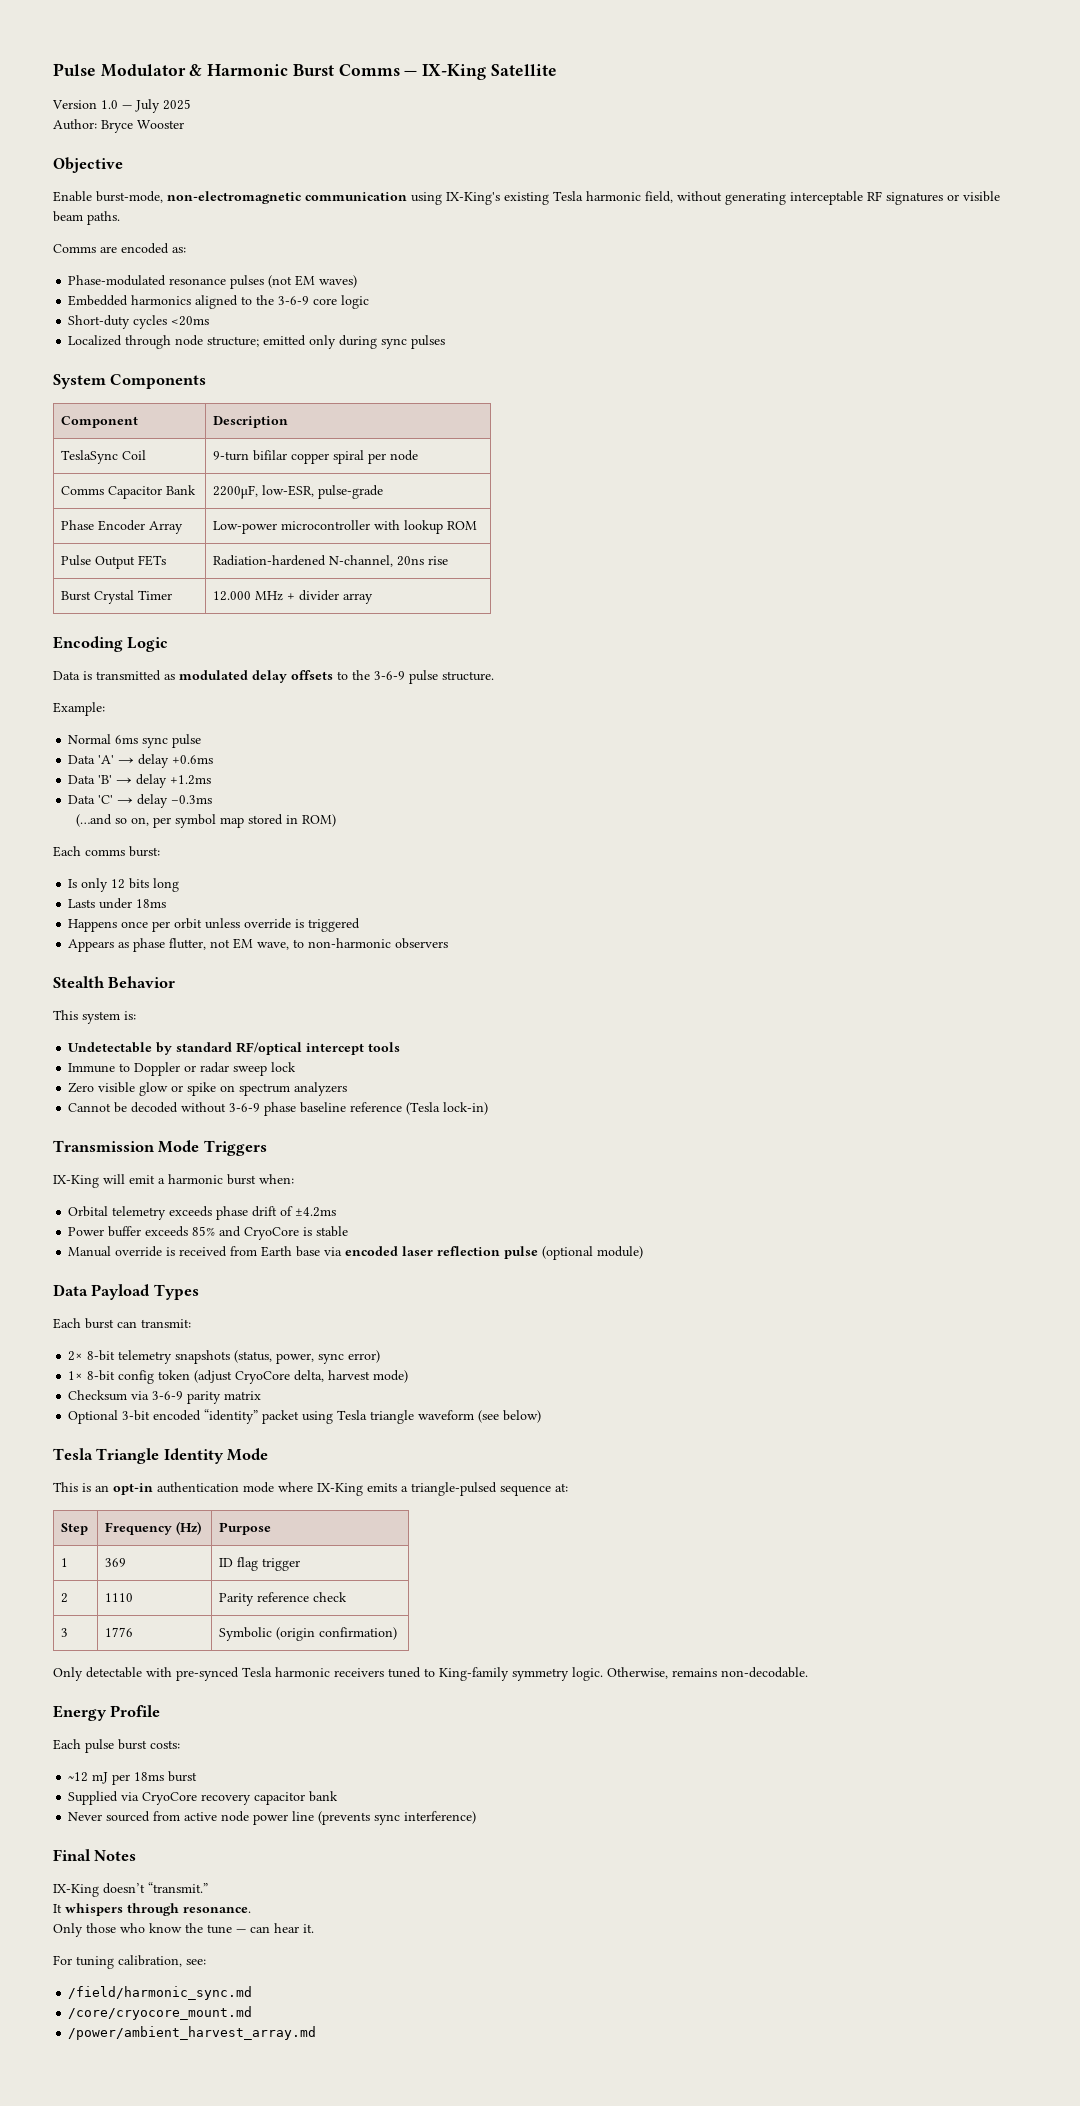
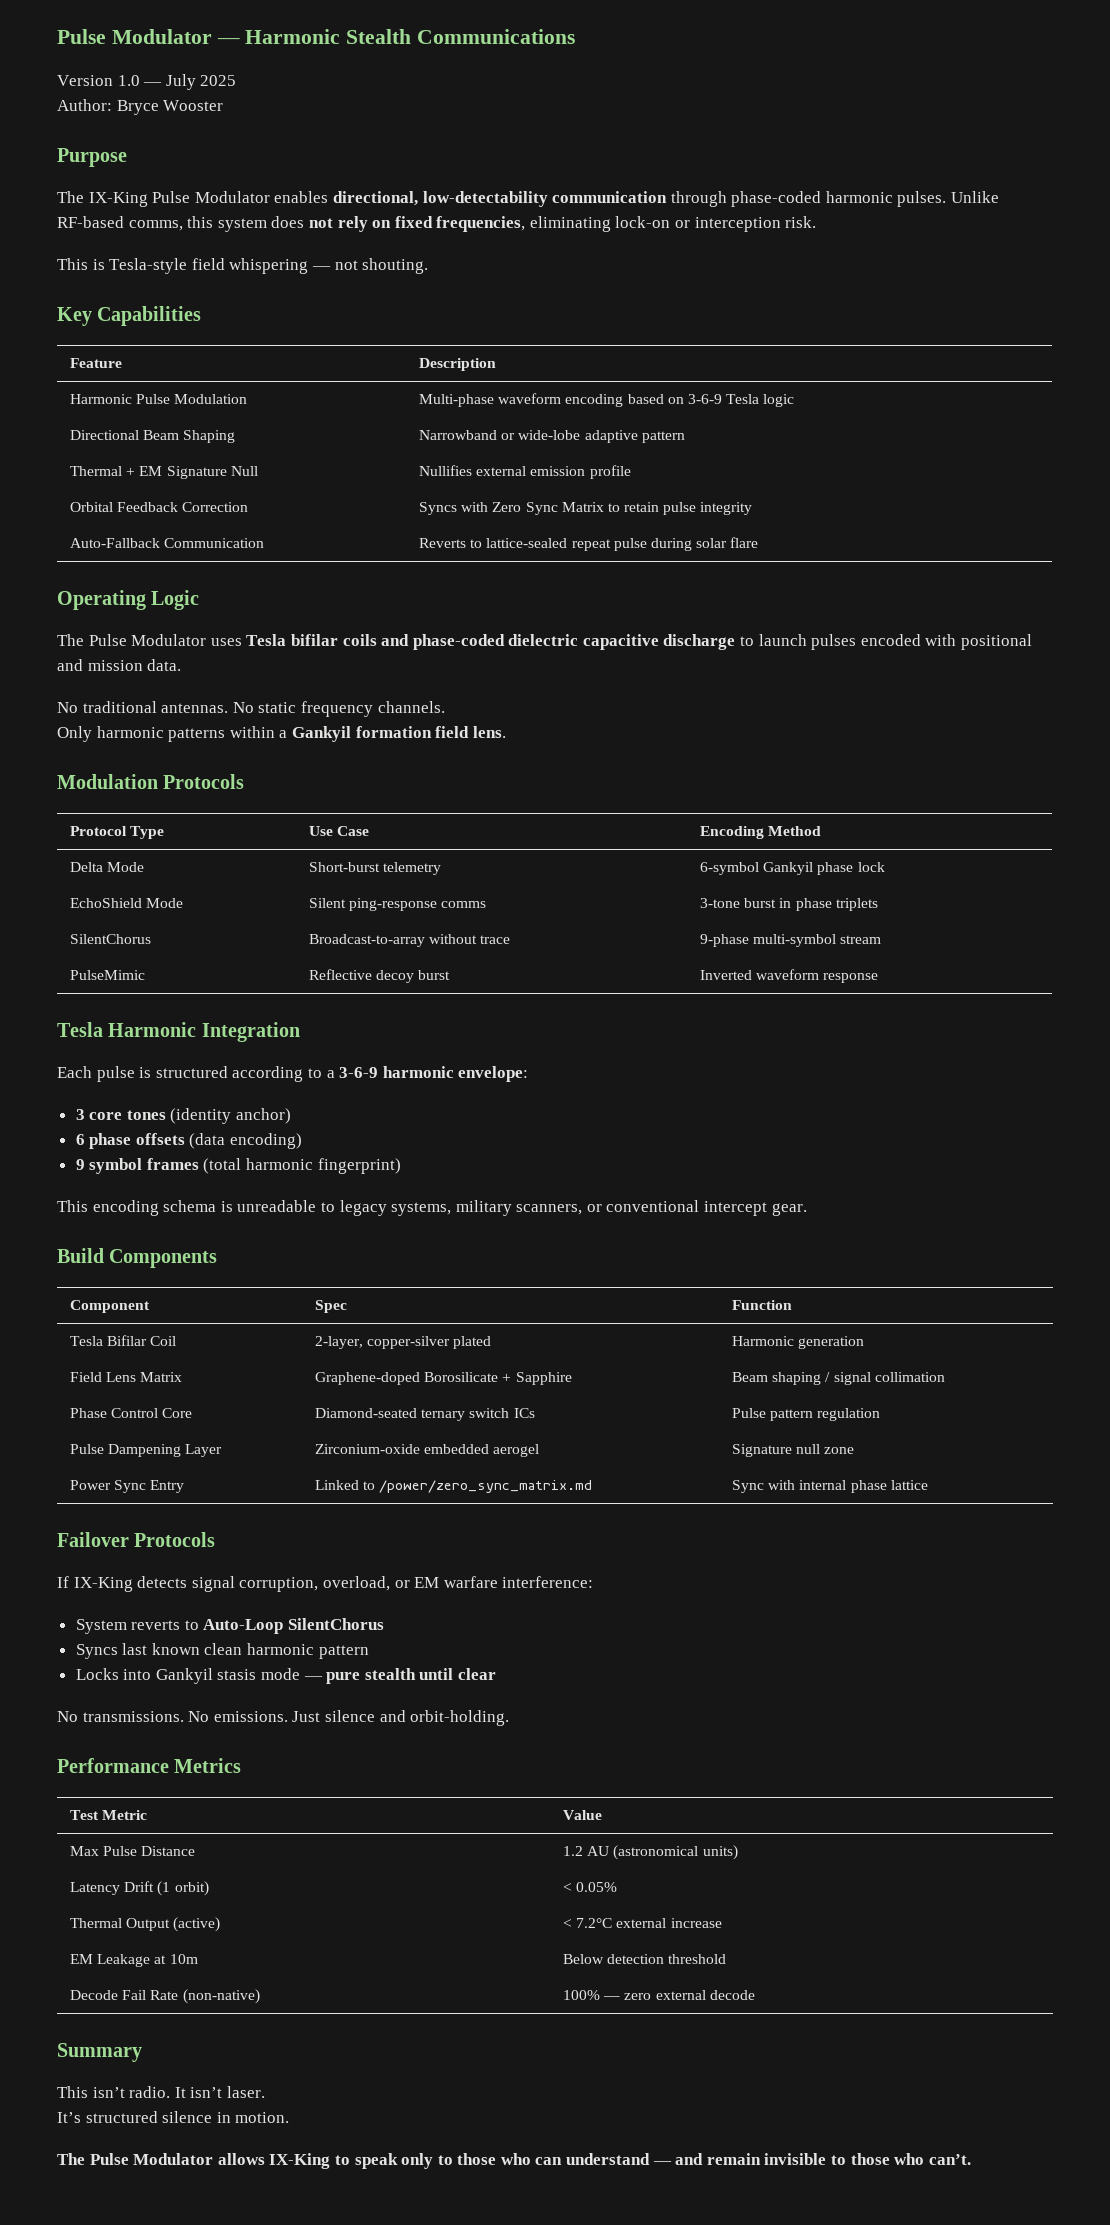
[53,63,557,80] Pulse Modulator & Harmonic Burst Comms — IX-King Satellite -> [57,29,576,44] Pulse Modulator — Harmonic Stealth Communications
[53,157,123,173] [53,191,1000,205] [53,211,120,225] [53,243,186,254] [68,275,358,289] [68,295,370,309] [68,315,210,329] [68,335,446,349] [53,374,207,389] [61,416,139,428] [213,416,289,428] [61,450,147,464] [213,450,419,464] [61,485,197,499] [213,485,384,499] [61,520,184,534] [213,520,478,534] [61,555,167,569] [213,555,449,567] [61,590,173,604] [213,590,374,604] [53,636,169,652] [53,670,494,684] [53,702,105,716] [68,734,202,748] [68,754,214,768] [68,774,212,788] [68,794,213,808] [75,814,336,828] [53,846,160,857] [68,878,180,892] [68,898,167,909] [68,918,361,932] [68,938,449,952] [53,976,176,988] [53,1010,136,1024] [68,1042,401,1055] [68,1062,297,1076] [68,1082,348,1096] [68,1102,489,1116] [53,1140,267,1156] [53,1174,294,1188] [68,1206,337,1220] [68,1226,349,1240] [68,1246,644,1260] [53,1284,199,1300] [53,1318,191,1329] [68,1350,381,1364] [68,1370,409,1384] [68,1390,262,1404] [68,1409,542,1424] [53,1448,269,1464] [53,1482,568,1496] [61,1523,89,1535] [105,1521,202,1535] [219,1522,272,1535] [61,1558,69,1567] [105,1558,127,1567] [219,1557,301,1571] [61,1593,69,1603] [105,1593,134,1602] [219,1592,348,1606] [61,1628,69,1637] [105,1627,134,1637] [219,1627,398,1641] [53,1667,808,1681] [53,1705,161,1721] [53,1739,180,1753] [68,1771,198,1785] [68,1791,339,1805] [68,1811,477,1825] [53,1849,137,1861] [53,1882,208,1897] [53,1903,251,1916] [53,1923,314,1937] [53,1955,206,1969] [68,1986,253,2000] [68,2006,253,2020] [68,2026,317,2040] Objective // Enable burst-mode, non-electromagnetic communication using IX-King's existing Tesla harmonic field, without generating interceptable RF signatures or visible beam paths. // Comms are encoded as: // Phase-modulated resonance pulses (not EM waves) // Embedded harmonics aligned to the 3-6-9 core logic // Short-duty cycles <20ms // Localized through node structure; emitted only during sync pulses // System Components // Component | Description // TeslaSync Coil | 9-turn bifilar copper spiral per node // Comms Capacitor Bank | 2200μF, low-ESR, pulse-grade // Phase Encoder Array | Low-power microcontroller with lookup ROM // Pulse Output FETs | Radiation-hardened N-channel, 20ns rise // Burst Crystal Timer | 12.000 MHz + divider array // Encoding Logic // Data is transmitted as modulated delay offsets to the 3-6-9 pulse structure. // Example: // Normal 6ms sync pulse // Data 'A' → delay +0.6ms // Data 'B' → delay +1.2ms // Data 'C' → delay –0.3ms // (…and so on, per symbol map stored in ROM) // Each comms burst: // Is only 12 bits long // Lasts under 18ms // Happens once per orbit unless override is triggered // Appears as phase flutter, not EM wave, to non-harmonic observers // Stealth Behavior // This system is: // Undetectable by standard RF/optical intercept tools // Immune to Doppler or radar sweep lock // Zero visible glow or spike on spectrum analyzers // Cannot be decoded without 3-6-9 phase baseline reference (Tesla lock-in) // Transmission Mode Triggers // IX-King will emit a harmonic burst when: // Orbital telemetry exceeds phase drift of ±4.2ms // Power buffer exceeds 85% and CryoCore is stable // Manual override is received from Earth base via encoded laser reflection pulse (optional module) // Data Payload Types // Each burst can transmit: // 2× 8-bit telemetry snapshots (status, power, sync error) // 1× 8-bit config token (adjust CryoCore delta, harvest mode) // Checksum via 3-6-9 parity matrix // Optional 3-bit encoded “identity” packet using Tesla triangle waveform (see below) // Tesla Triangle Identity Mode // This is an opt-in authentication mode where IX-King emits a triangle-pulsed sequence at: // Step | Frequency (Hz) | Purpose // 1 | 369 | ID flag trigger // 2 | 1110 | Parity reference check // 3 | 1776 | Symbolic (origin confirmation) // Only detectable with pre-synced Tesla harmonic receivers tuned to King-family symmetry logic. Otherwise, remains non-decodable. // Energy Profile // Each pulse burst costs: // ~12 mJ per 18ms burst // Supplied via CryoCore recovery capacitor bank // Never sourced from active node power line (prevents sync interference) // Final Notes // IX-King doesn’t “transmit.” // It whispers through resonance. // Only those who know the tune — can hear it. // For tuning calibration, see: // /field/harmonic_sync.md // /core/cryocore_mount.md // /power/ambient_harvest_array.md -> [57,148,127,167] [57,191,1000,207] [57,216,817,232] [57,258,429,274] [57,306,202,326] [69,358,122,368] [418,358,496,371] [69,394,248,404] [418,393,795,407] [69,430,236,443] [418,430,685,443] [69,466,258,479] [418,465,631,479] [69,502,249,512] [418,502,753,515] [69,538,265,548] [418,537,759,551] [57,590,200,610] [57,634,1033,650] [57,659,182,671] [57,701,445,717] [57,726,506,742] [57,774,245,789] [69,826,165,839] [308,826,370,836] [699,826,822,839] [69,862,145,872] [308,862,442,875] [699,862,885,875] [69,898,184,908] [308,898,487,911] [699,898,878,911] [69,934,151,944] [308,934,511,947] [699,934,882,947] [69,970,145,980] [308,969,451,983] [699,969,879,983] [57,1022,300,1042] [57,1066,529,1082] [75,1108,292,1124] [75,1133,303,1149] [75,1158,401,1174] [57,1200,807,1216] [57,1248,218,1268] [69,1300,150,1313] [314,1300,347,1313] [731,1300,792,1310] [69,1335,177,1346] [314,1336,492,1349] [731,1336,865,1349] [69,1372,183,1382] [314,1372,572,1385] [731,1372,945,1385] [69,1408,193,1418] [314,1408,535,1421] [731,1408,881,1421] [69,1444,223,1457] [314,1444,540,1457] [731,1444,855,1457] [69,1480,185,1493] [314,1480,593,1493] [731,1480,928,1493] [57,1532,216,1547] [57,1576,594,1592] [75,1618,385,1634] [75,1643,369,1659] [75,1668,497,1684] [57,1710,510,1726] [57,1758,242,1773] [69,1810,148,1820] [562,1810,602,1820] [69,1846,196,1856] [562,1845,738,1860] [69,1881,209,1896] [562,1882,618,1892] [69,1917,221,1932] [562,1918,722,1928] [69,1954,198,1967] [562,1954,727,1964] [69,1989,260,2004] [562,1990,755,2000] [57,2043,142,2062] [57,2086,265,2098] [57,2111,290,2123] [57,2153,971,2169] Purpose // The IX-King Pulse Modulator enables directional, low-detectability communication through phase-coded harmonic pulses. Unlike RF-based comms, this system does not rely on fixed frequencies, eliminating lock-on or interception risk. // This is Tesla-style field whispering — not shouting. // Key Capabilities // Feature | Description // Harmonic Pulse Modulation | Multi-phase waveform encoding based on 3-6-9 Tesla logic // Directional Beam Shaping | Narrowband or wide-lobe adaptive pattern // Thermal + EM Signature Null | Nullifies external emission profile // Orbital Feedback Correction | Syncs with Zero Sync Matrix to retain pulse integrity // Auto-Fallback Communication | Reverts to lattice-sealed repeat pulse during solar flare // Operating Logic // The Pulse Modulator uses Tesla bifilar coils and phase-coded dielectric capacitive discharge to launch pulses encoded with positional and mission data. // No traditional antennas. No static frequency channels. // Only harmonic patterns within a Gankyil formation field lens. // Modulation Protocols // Protocol Type | Use Case | Encoding Method // Delta Mode | Short-burst telemetry | 6-symbol Gankyil phase lock // EchoShield Mode | Silent ping-response comms | 3-tone burst in phase triplets // SilentChorus | Broadcast-to-array without trace | 9-phase multi-symbol stream // PulseMimic | Reflective decoy burst | Inverted waveform response // Tesla Harmonic Integration // Each pulse is structured according to a 3-6-9 harmonic envelope: // 3 core tones (identity anchor) // 6 phase offsets (data encoding) // 9 symbol frames (total harmonic fingerprint) // This encoding schema is unreadable to legacy systems, military scanners, or conventional intercept gear. // Build Components // Component | Spec | Function // Tesla Bifilar Coil | 2-layer, copper-silver plated | Harmonic generation // Field Lens Matrix | Graphene-doped Borosilicate + Sapphire | Beam shaping / signal collimation // Phase Control Core | Diamond-seated ternary switch ICs | Pulse pattern regulation // Pulse Dampening Layer | Zirconium-oxide embedded aerogel | Signature null zone // Power Sync Entry | Linked to /power/zero_sync_matrix.md | Sync with internal phase lattice // Failover Protocols // If IX-King detects signal corruption, overload, or EM warfare interference: // System reverts to Auto-Loop SilentChorus // Syncs last known clean harmonic pattern // Locks into Gankyil stasis mode — pure stealth until clear // No transmissions. No emissions. Just silence and orbit-holding. // Performance Metrics // Test Metric | Value // Max Pulse Distance | 1.2 AU (astronomical units) // Latency Drift (1 orbit) | < 0.05% // Thermal Output (active) | < 7.2°C external increase // EM Leakage at 10m | Below detection threshold // Decode Fail Rate (non-native) | 100% — zero external decode // Summary // This isn’t radio. It isn’t laser. // It’s structured silence in motion. // The Pulse Modulator allows IX-King to speak only to those who can understand — and remain invisible to those who can’t.

